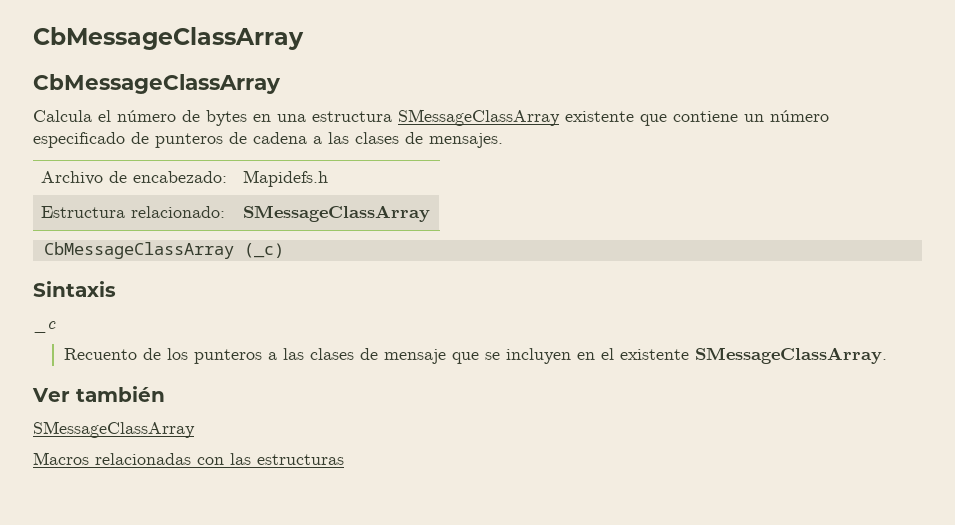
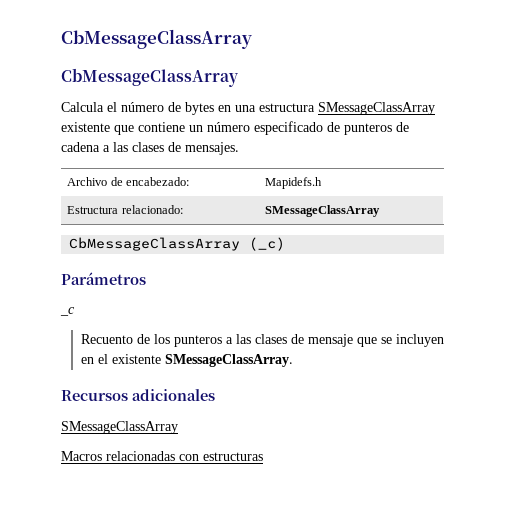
[33,281,116,297] Sintaxis -> [61,272,146,285] Parámetros
[32,386,165,402] Ver también -> [61,389,215,401] Recursos adicionales
[230,453,251,465] las -> (199, 457) none

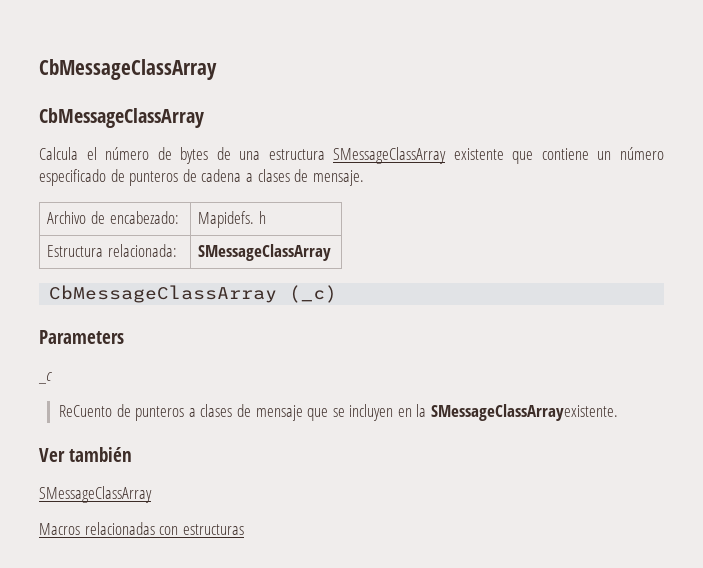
[218,105,231,112] en -> [216,147,231,160] de
[113,142,239,155] las clases de mensajes. -> [257,169,364,186] clases de mensaje.
[265,177,323,189] Mapidefs.h -> [198,211,266,228] Mapidefs. h
[121,205,183,214] relacionado: -> [107,244,177,257] relacionada:
[61,272,146,285] Parámetros -> [39,330,124,344] Parameters
[80,334,170,344] Recuento de los -> [58,404,131,417] ReCuento de
[235,334,251,344] las -> (196, 412) none
[97,354,293,367] [61,389,215,401] el existente SMessageClassArray. // Recursos adicionales -> [416,404,619,421] [39,447,132,462] la SMessageClassArrayexistente. // Ver también

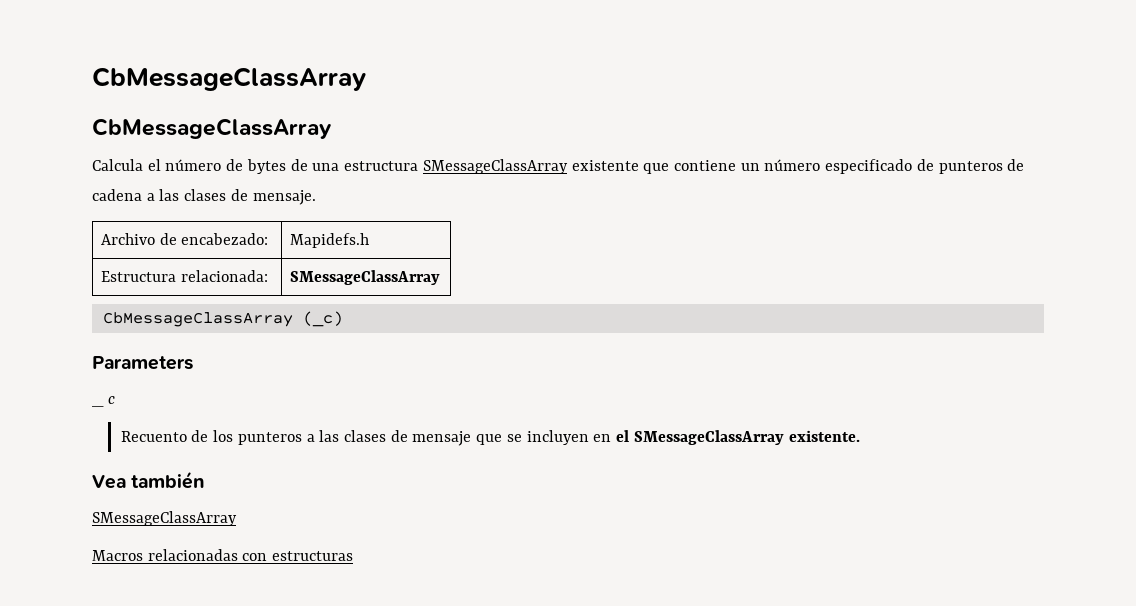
(253, 177) none -> [159,189,180,201] las
[198,211,266,228] Mapidefs. h -> [289,233,369,248] Mapidefs.h
[38,372,52,384] [58,404,131,417] _c // ReCuento de -> [92,404,104,407] [107,396,115,404] [120,430,234,442] _ c // Recuento de los
(196, 412) none -> [319,430,340,442] las
[416,404,619,421] [39,448,65,462] la SMessageClassArrayexistente. // Ver -> [616,430,860,445] [92,475,126,489] el SMessageClassArray existente. // Vea

